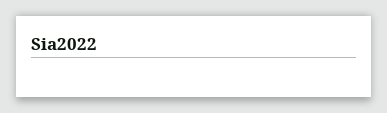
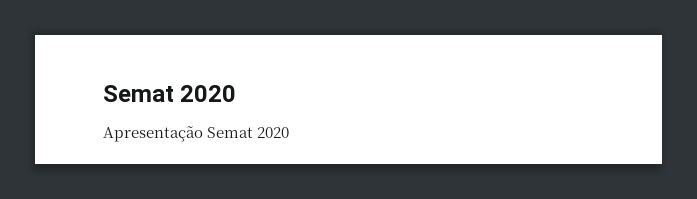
[31,38,97,50] Sia2022 -> [103,85,237,102] [103,126,290,142] Semat 2020 // Apresentação Semat 2020

